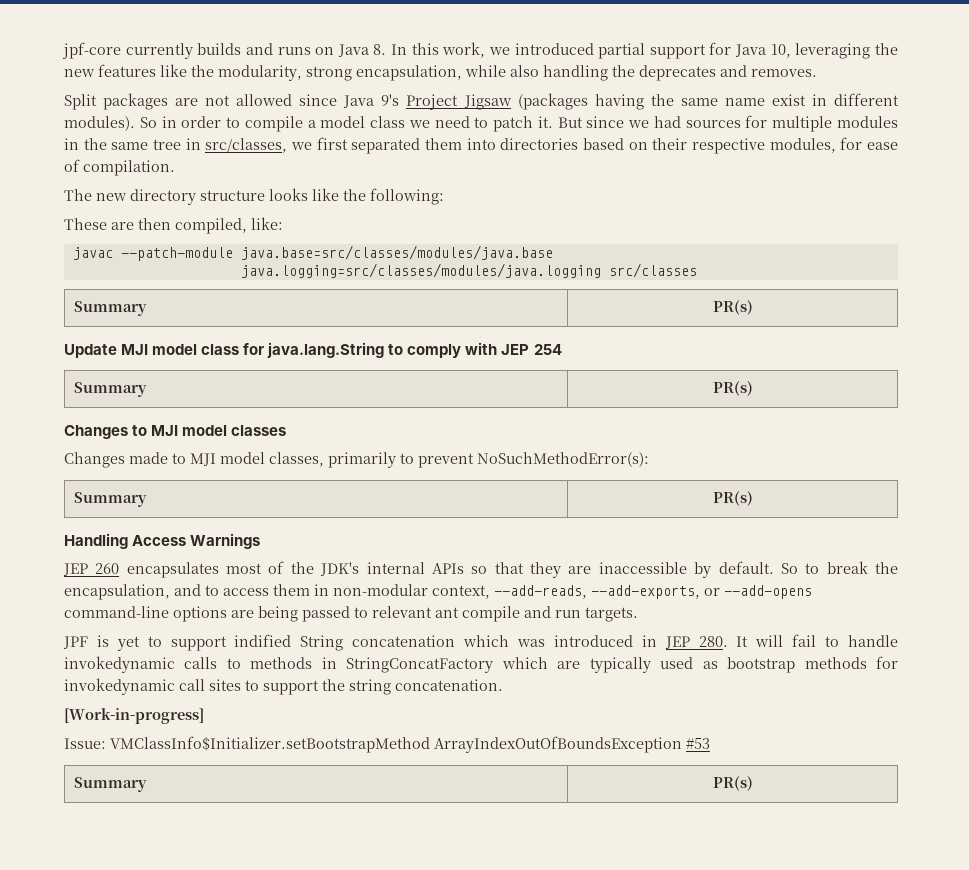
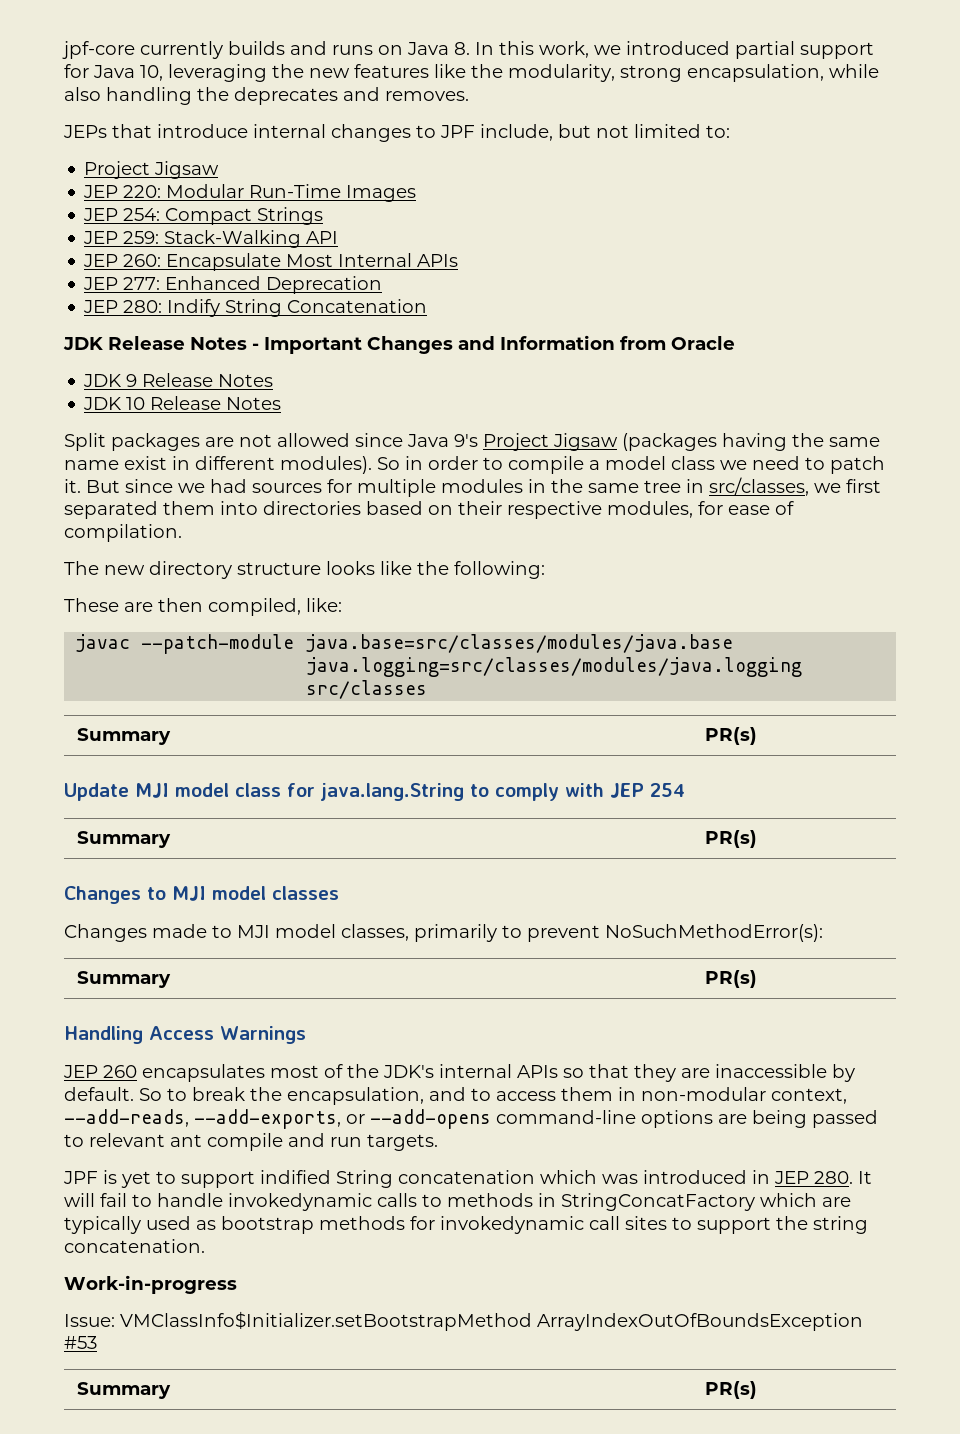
(817, 73) none -> [63,124,730,142] [84,161,220,179] [83,184,417,202] [83,207,324,225] [83,230,339,248] [83,253,459,271] [83,276,383,294] [83,299,428,317] [63,335,735,354] [83,373,274,387] [83,396,282,410] // JEPs that introduce internal changes to JPF include, but not limited to: // Project Jigsaw // JEP 220: Modular Run-Time Images // JEP 254: Compact Strings // JEP 259: Stack-Walking API // JEP 260: Encapsulate Most Internal APIs // JEP 277: Enhanced Deprecation // JEP 280: Indify String Concatenation // JDK Release Notes - Important Changes and Information from Oracle // JDK 9 Release Notes // JDK 10 Release Notes
[64,708,204,724] [Work-in-progress] -> [64,1275,237,1294] Work-in-progress

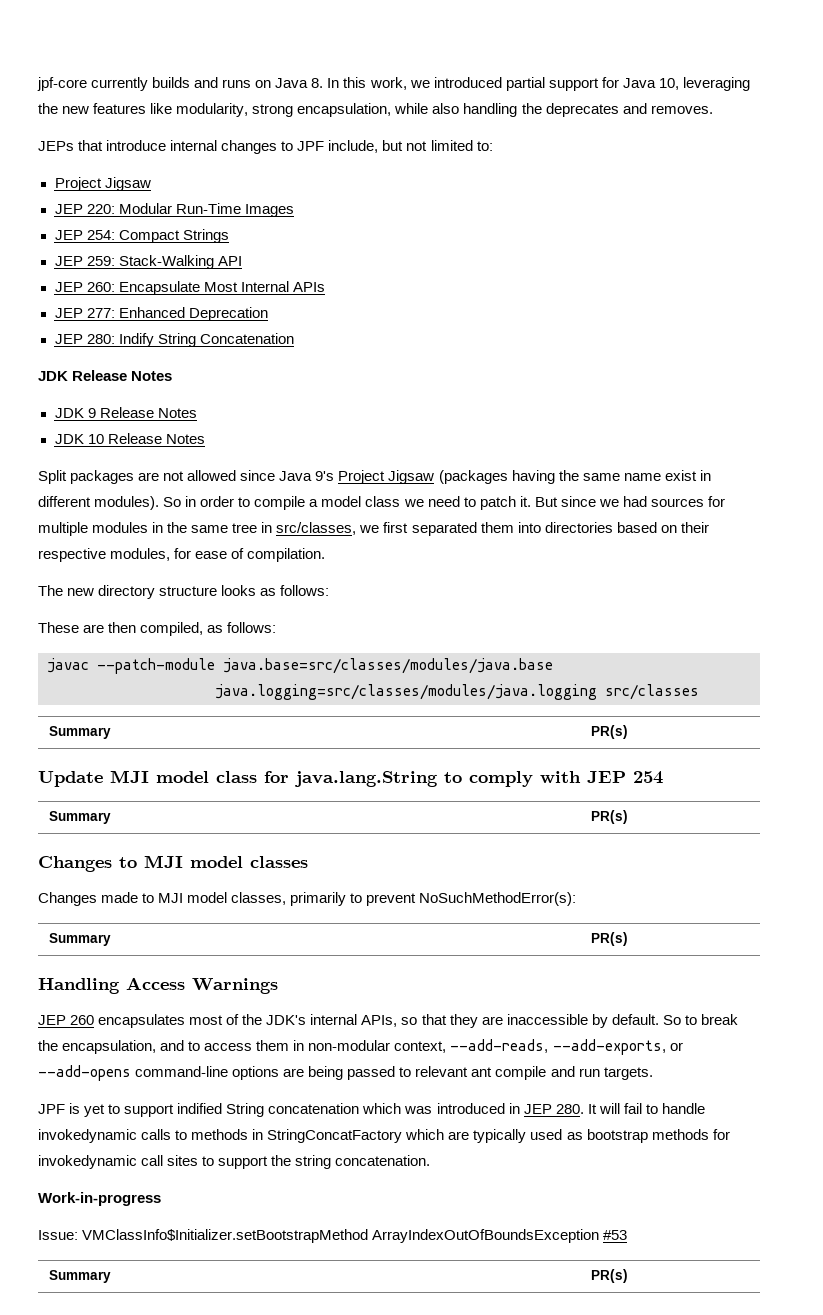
[471,64,503,78] the -> (173, 108) none
[252,335,735,354] - Important Changes and Information from Oracle -> (173, 376) none
[380,561,545,579] like the following: -> [260,585,330,596] as follows:
[306,598,342,612] like: -> [207,622,277,633] as follows:
[517,1065,558,1078] APIs -> [361,1015,398,1027] APIs,

